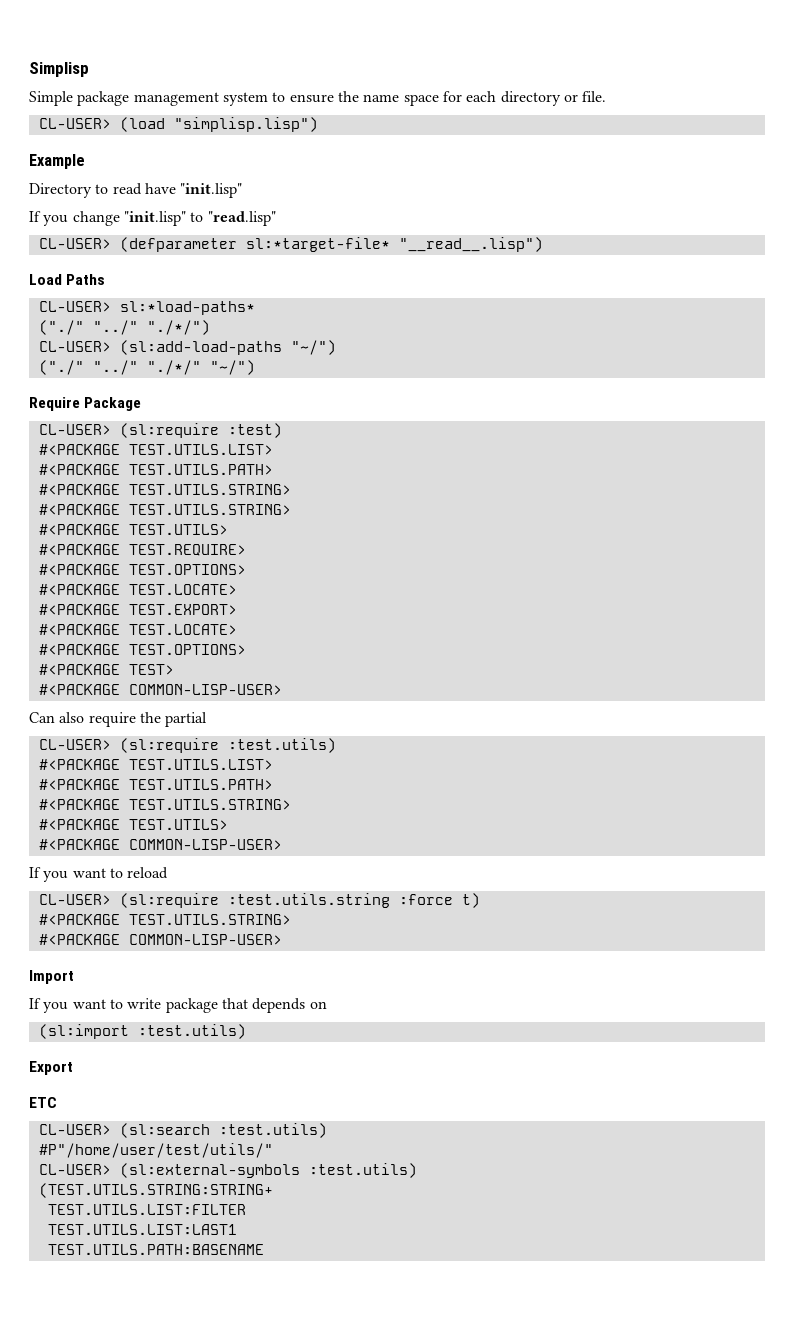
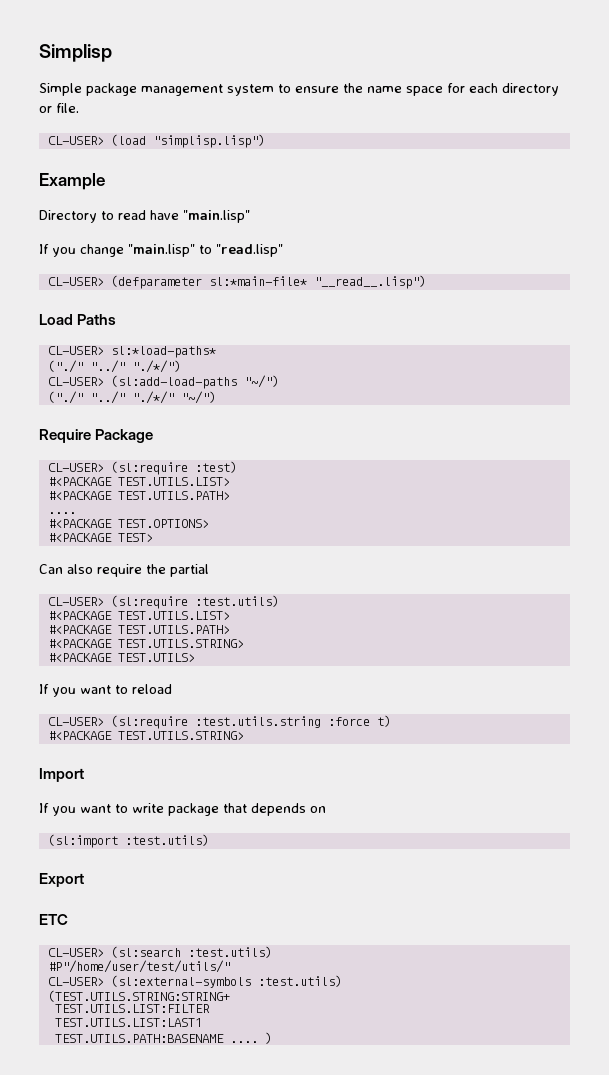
[180,183,243,198] "init.lisp" -> [183,210,250,223] "main.lisp"
[123,211,186,226] "init.lisp" -> [128,244,195,257] "main.lisp"
[245,237,390,252] sl:*target-file* -> [208,276,307,286] sl:*main-file*
[38,484,291,495] [38,504,291,515] [38,524,228,535] [38,544,246,556] [38,564,246,575] [38,584,237,595] [38,604,237,615] [38,624,237,635] #<PACKAGE TEST.UTILS.STRING> // #<PACKAGE TEST.UTILS.STRING> // #<PACKAGE TEST.UTILS> // #<PACKAGE TEST.REQUIRE> // #<PACKAGE TEST.OPTIONS> // #<PACKAGE TEST.LOCATE> // #<PACKAGE TEST.EXPORT> // #<PACKAGE TEST.LOCATE> -> [47,512,76,514] ....
[38,684,282,695] // #<PACKAGE COMMON-LISP-USER> -> (153, 537) none
[38,839,282,850] // #<PACKAGE COMMON-LISP-USER> -> (195, 657) none
[38,934,282,945] // #<PACKAGE COMMON-LISP-USER> -> (244, 735) none
(264, 1249) none -> [229,1032,272,1044] .... )

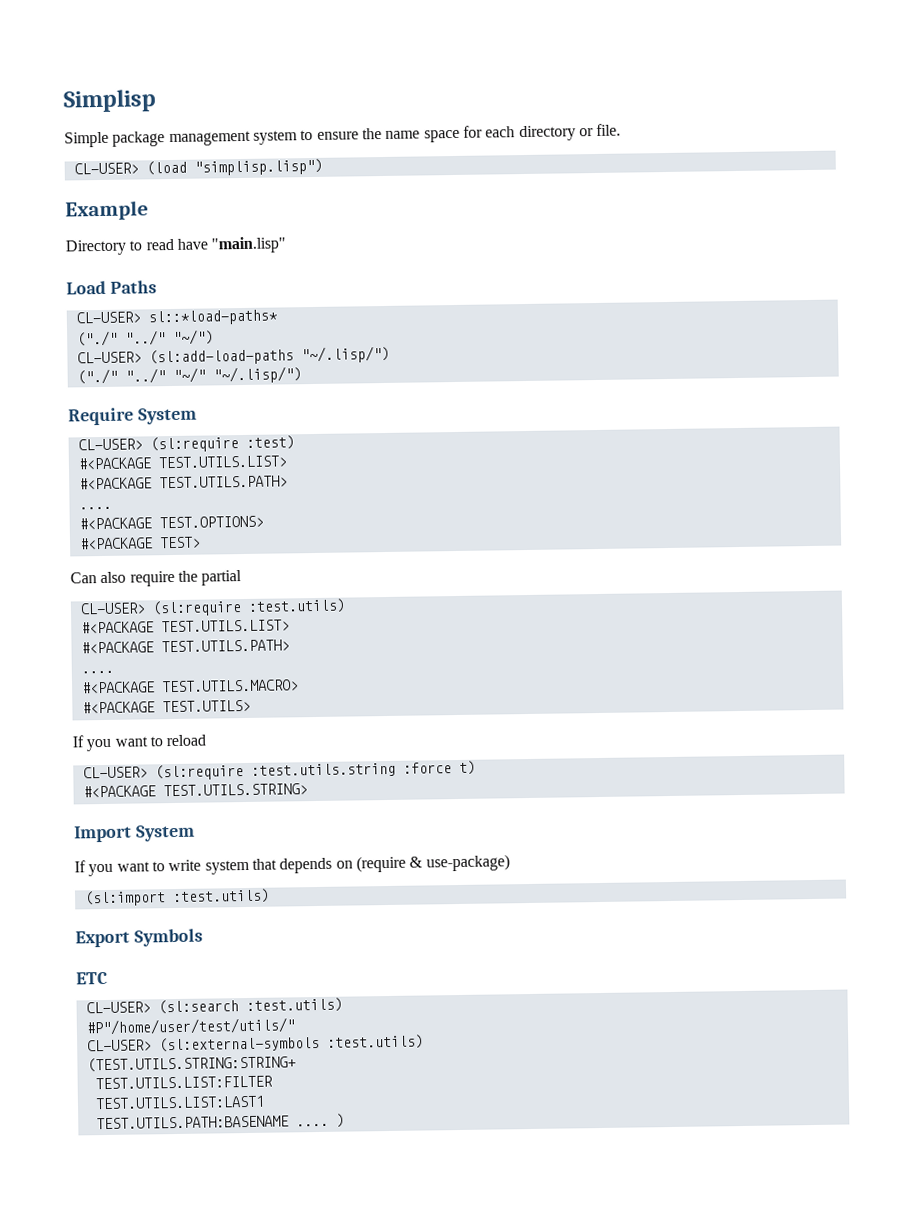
[39,244,283,257] [47,275,426,289] // If you change "main.lisp" to "read.lisp" // CL-USER> (defparameter sl:*main-file* "__read__.lisp") -> (287, 245) none
[110,346,216,358] [47,360,181,373] sl:*load-paths* // ("./" "../" "./*/") -> [147,309,278,326] [76,329,214,347] sl::*load-paths* // ("./" "../" "~/")
[243,375,279,388] [47,391,216,404] "~/") // ("./" "../" "./*/" "~/") -> [300,345,390,364] [76,366,302,385] "~/.lisp/") // ("./" "../" "~/" "~/.lisp/")
[95,429,154,443] Package -> [137,407,197,425] System
[47,639,244,648] // #<PACKAGE TEST.UTILS.STRING> -> [80,670,114,674] [81,679,299,694] // .... // #<PACKAGE TEST.UTILS.MACRO>
(84, 775) none -> [135,824,195,842] System
[168,803,219,816] package -> [204,859,250,875] system
(326, 809) none -> [355,854,510,873] (require & use-package)
(84, 880) none -> [133,928,203,947] Symbols

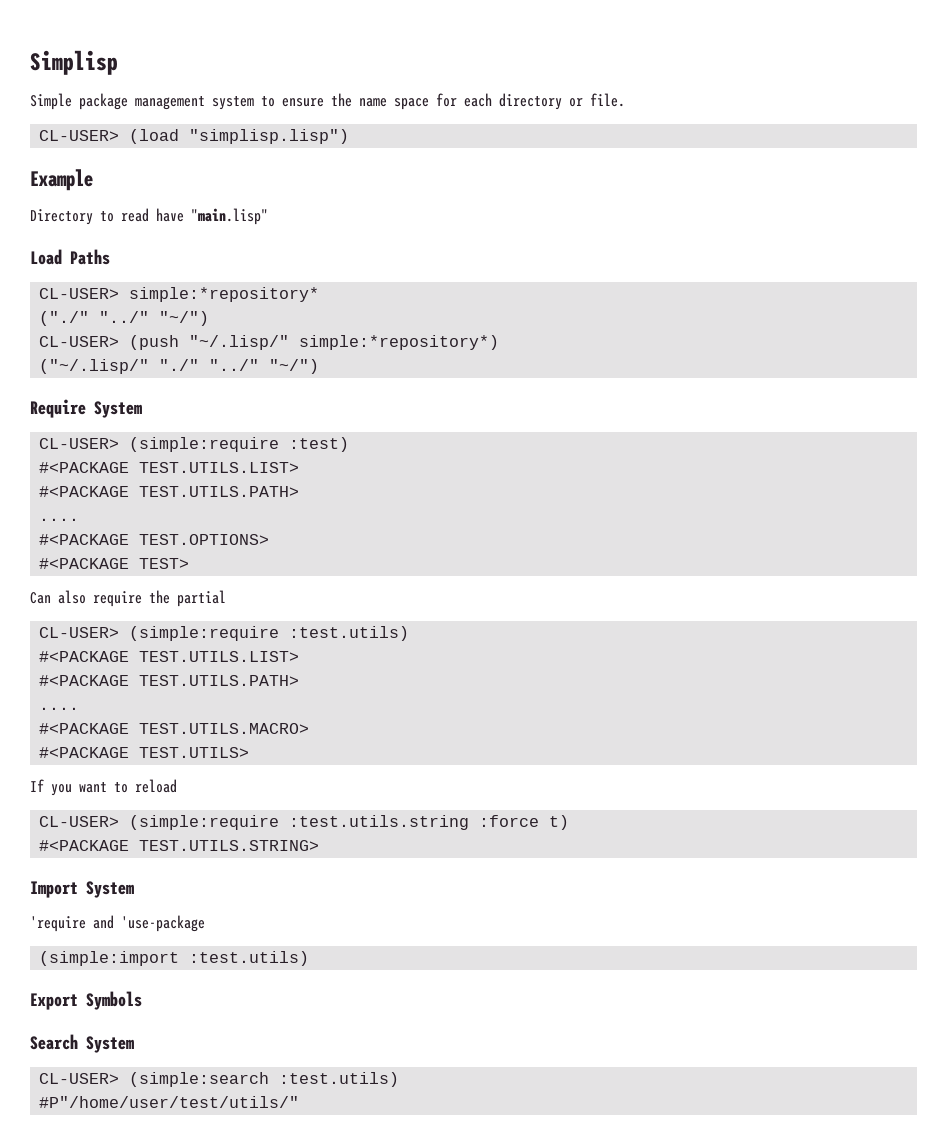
[147,309,278,326] sl::*load-paths* -> [129,287,320,302] simple:*repository*
[148,345,390,366] [76,366,302,385] (sl:add-load-paths "~/.lisp/") // ("./" "../" "~/" "~/.lisp/") -> [129,335,500,350] [39,359,320,374] (push "~/.lisp/" simple:*repository*) // ("~/.lisp/" "./" "../" "~/")
[149,436,239,453] (sl:require -> [129,437,280,452] (simple:require
[151,600,242,617] (sl:require -> [129,626,280,641] (simple:require
[154,764,244,781] (sl:require -> [129,815,280,830] (simple:require
[74,854,510,877] [83,890,166,907] If you want to write system that depends on (require & use-package) // (sl:import -> [30,915,205,932] [39,951,180,966] 'require and 'use-package // (simple:import
[76,971,108,985] [85,999,239,1015] ETC // CL-USER> (sl:search -> [30,1034,134,1053] [39,1072,270,1087] Search System // CL-USER> (simple:search
[86,1034,424,1053] [86,1055,296,1073] [94,1075,273,1090] [94,1095,265,1110] [95,1113,345,1130] // CL-USER> (sl:external-symbols :test.utils) // (TEST.UTILS.STRING:STRING+ // TEST.UTILS.LIST:FILTER // TEST.UTILS.LIST:LAST1 // TEST.UTILS.PATH:BASENAME .... ) -> (300, 1102) none

